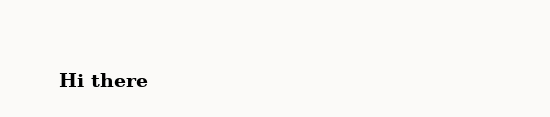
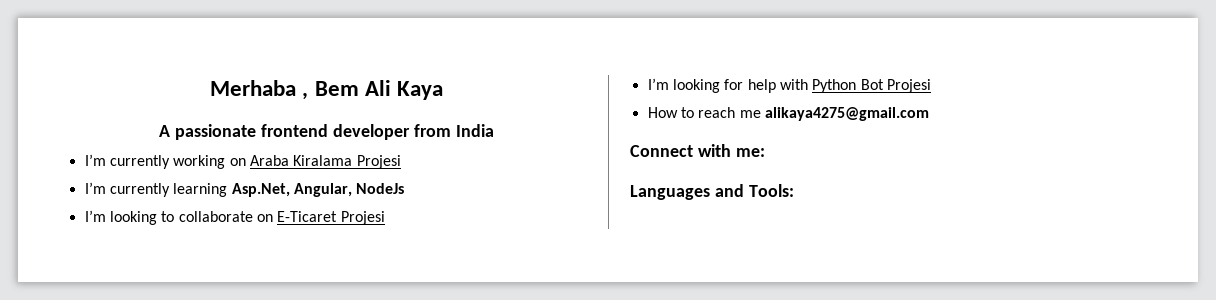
[59,73,148,87] Hi there -> [210,80,443,100] [159,124,494,140] [84,154,401,169] [84,182,405,197] [84,210,385,225] [647,78,931,93] [647,107,929,121] [630,144,765,157] [630,184,794,200] Merhaba , Bem Ali Kaya // A passionate frontend developer from India // I’m currently working on Araba Kiralama Projesi // I’m currently learning Asp.Net, Angular, NodeJs // I’m looking to collaborate on E-Ticaret Projesi // I’m looking for help with Python Bot Projesi // How to reach me alikaya4275@gmail.com // Connect with me: // Languages and Tools:

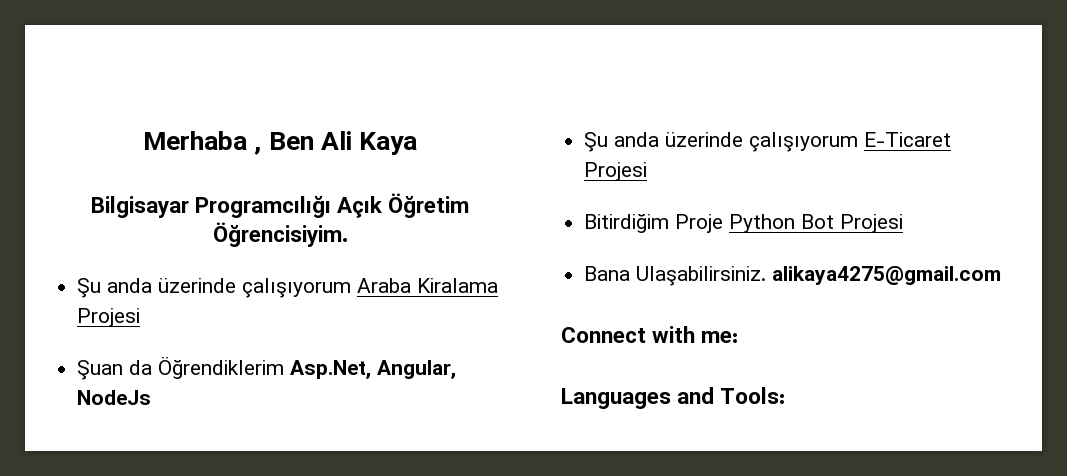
[314,81,359,96] Bem -> [268,132,314,150] Ben
[159,124,494,140] [84,154,246,169] A passionate frontend developer from India // I’m currently working on -> [90,193,470,218] [212,222,348,247] [77,278,352,298] Bilgisayar Programcılığı Açık Öğretim Öğrencisiyim. // Şu anda üzerinde çalışıyorum
[84,182,228,197] I’m currently learning -> [77,357,285,380] Şuan da Öğrendiklerim
[84,210,385,225] [647,78,808,93] I’m looking to collaborate on E-Ticaret Projesi // I’m looking for help with -> [584,132,952,152] [584,162,648,181] [584,214,724,233] Şu anda üzerinde çalışıyorum E-Ticaret Projesi // Bitirdiğim Proje
[647,107,761,118] How to reach me -> [584,266,767,286] Bana Ulaşabilirsiniz.

